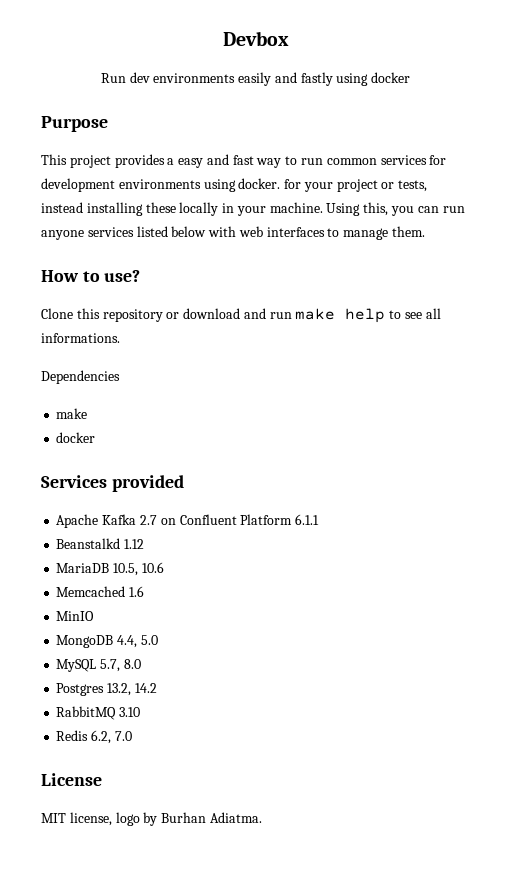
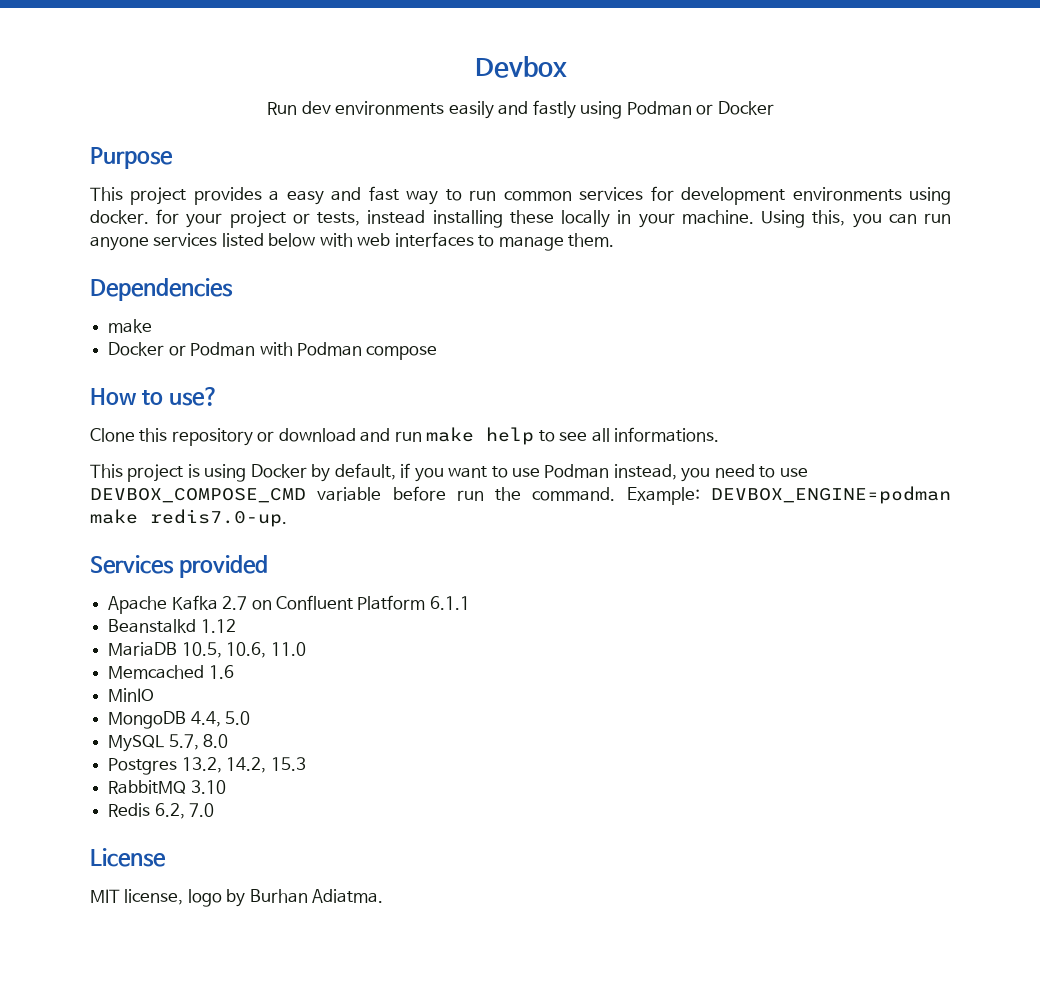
[371,72,411,83] docker -> [626,101,774,115] Podman or Docker
(426, 231) none -> [90,278,233,301] [108,319,153,333] [108,342,438,360] // Dependencies // make // Docker or Podman with Podman compose
[41,370,120,384] [56,408,88,419] [56,432,96,443] Dependencies // make // docker -> [90,463,808,482] [90,486,952,505] [90,509,287,527] This project is using Docker by default, if you want to use Podman instead, you need to use DEVBOX_COMPOSE_CMD variable before run the command. Example: DEVBOX_ENGINE=podman make redis7.0-up.
[141,562,164,573] 10.6 -> [226,642,306,658] 10.6, 11.0
[134,683,157,693] 14.2 -> [226,757,306,773] 14.2, 15.3

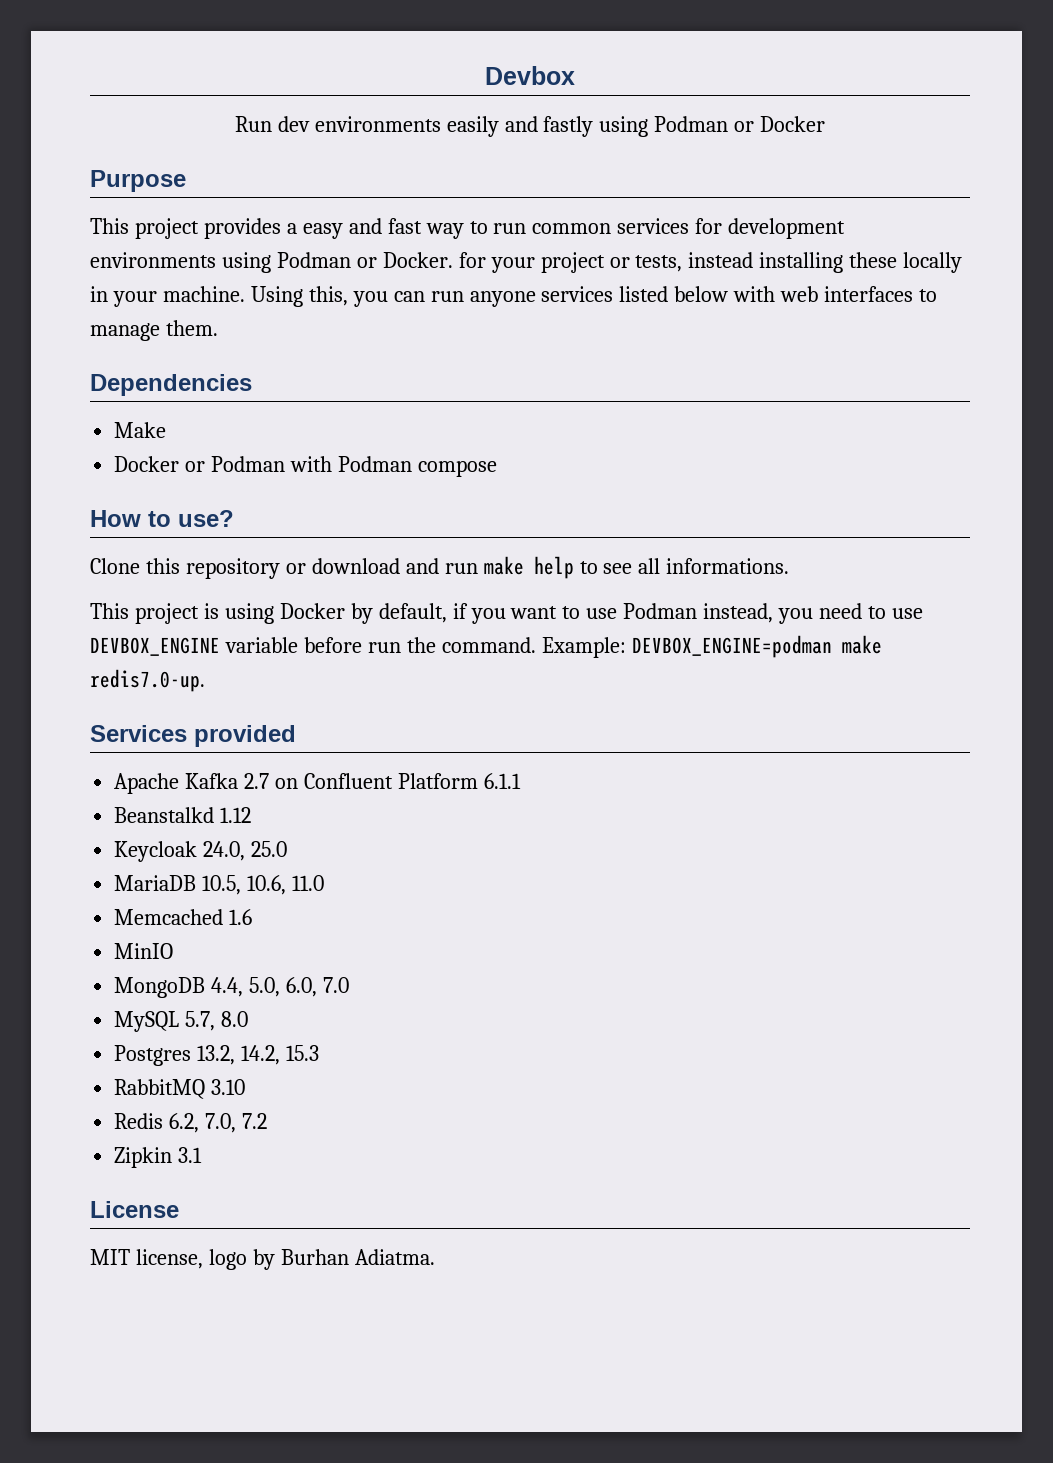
[90,210,149,224] docker. -> [276,252,453,268] Podman or Docker.
[108,319,153,333] make -> [114,422,167,438] Make
[90,488,306,503] DEVBOX_COMPOSE_CMD -> [90,637,220,656] DEVBOX_ENGINE
(236, 626) none -> [114,841,288,862] // Keycloak 24.0, 25.0
[225,711,251,725] 5.0 -> [249,977,349,997] 5.0, 6.0, 7.0
[189,803,215,817] 7.0 -> [205,1113,268,1133] [114,1147,203,1168] 7.0, 7.2 // Zipkin 3.1

